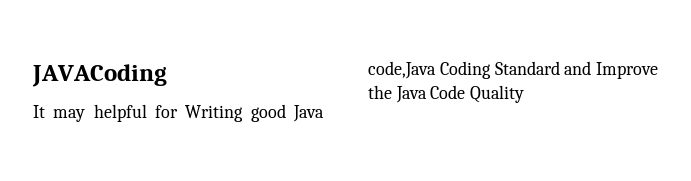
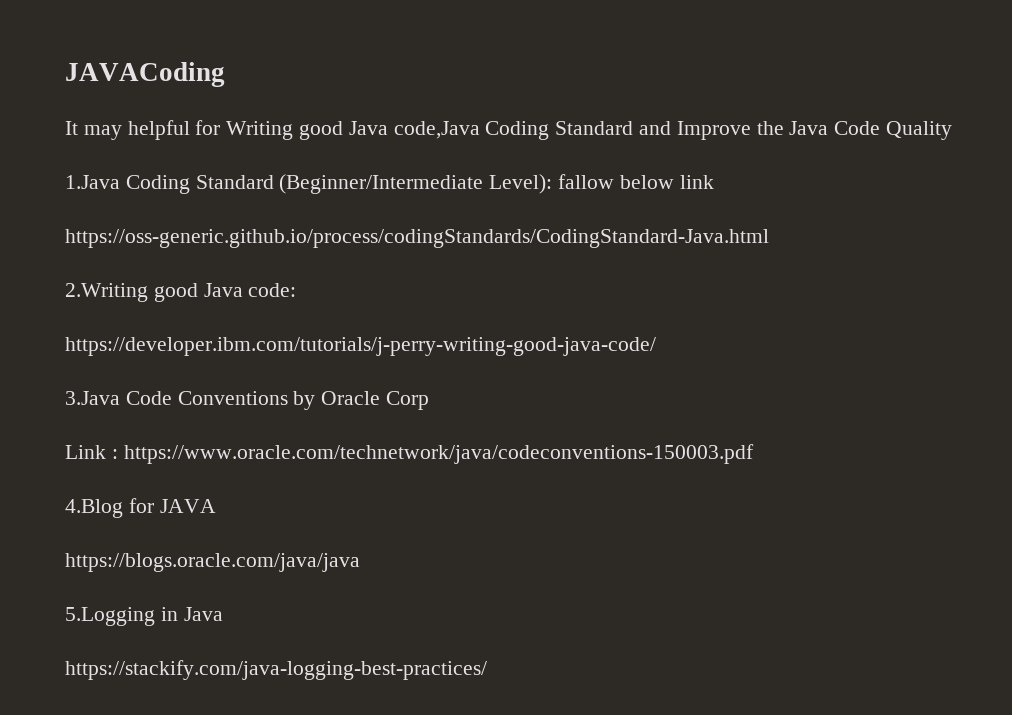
(525, 94) none -> [65,174,714,194] [65,229,769,248] [65,283,297,302] [65,337,656,356] [65,391,430,410] [65,444,754,464] [65,498,216,518] [65,553,360,572] [65,607,223,626] [65,660,487,680] // 1.Java Coding Standard (Beginner/Intermediate Level): fallow below link // https://oss-generic.github.io/process/codingStandards/CodingStandard-Java.html // 2.Writing good Java code: // https://developer.ibm.com/tutorials/j-perry-writing-good-java-code/ // 3.Java Code Conventions by Oracle Corp // Link : https://www.oracle.com/technetwork/java/codeconventions-150003.pdf // 4.Blog for JAVA // https://blogs.oracle.com/java/java // 5.Logging in Java // https://stackify.com/java-logging-best-practices/

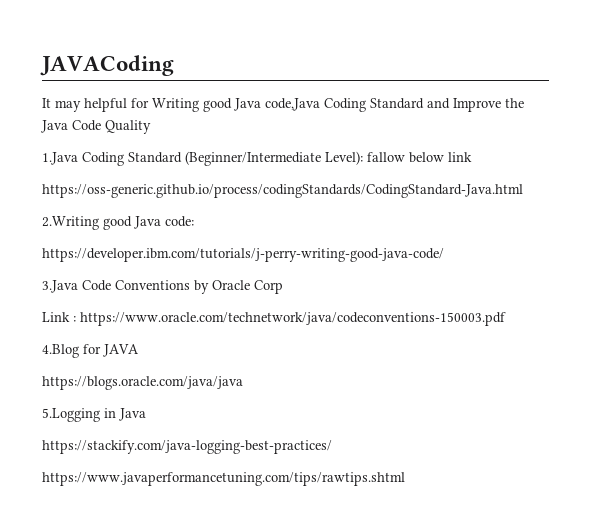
(487, 670) none -> [42,472,405,486] // https://www.javaperformancetuning.com/tips/rawtips.shtml

